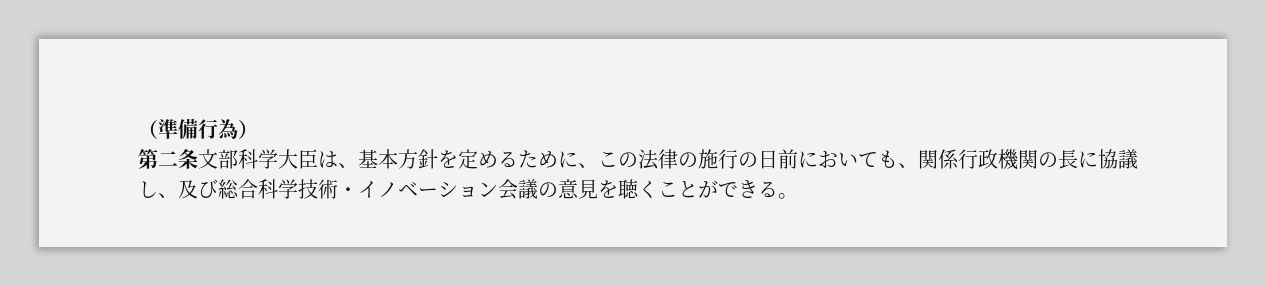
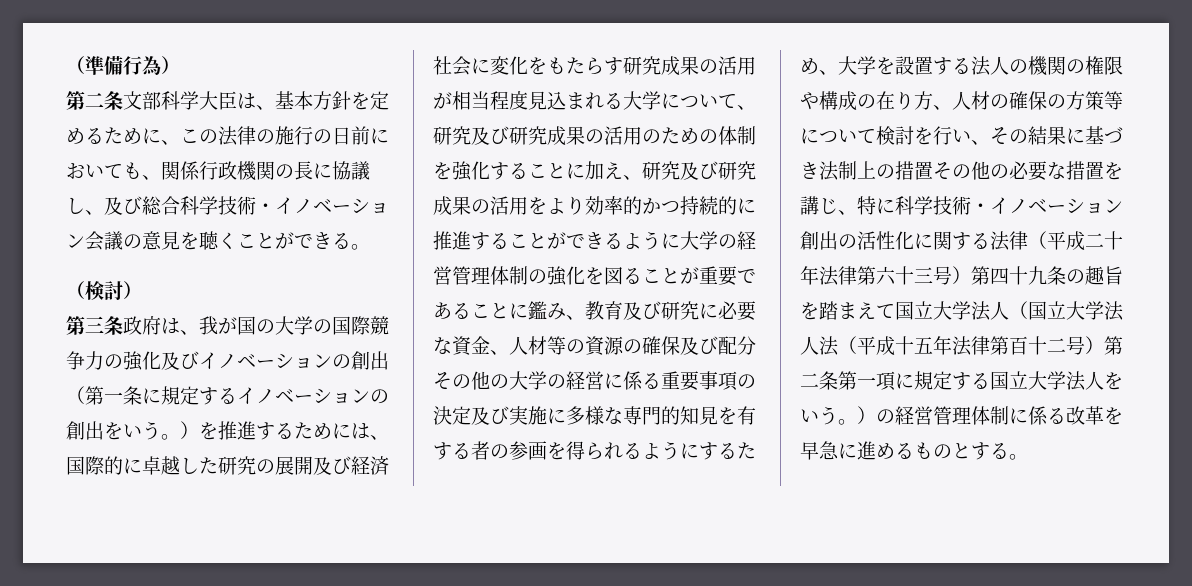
(798, 196) none -> [66,281,142,300] [66,316,389,335] [66,351,389,371] [66,386,389,405] [66,421,389,440] [66,456,389,475] [433,56,756,76] [433,91,756,110] [433,126,756,146] [433,161,756,181] [433,196,756,216] [433,231,756,250] [433,266,756,286] [433,301,756,321] [433,336,756,356] [433,371,756,391] [433,406,756,425] [433,441,756,460] [800,56,1123,76] [800,91,1123,111] [800,126,1123,145] [800,161,1123,181] [800,196,1123,215] [800,231,1123,251] [800,266,1123,286] [800,301,1124,321] [800,336,1123,356] [800,371,1123,391] [800,406,1123,425] [800,441,1028,460] // （検討） // 第三条政府は、我が国の大学の国際競争力の強化及びイノベーションの創出（第一条に規定するイノベーションの創出をいう。）を推進するためには、国際的に卓越した研究の展開及び経済社会に変化をもたらす研究成果の活用が相当程度見込まれる大学について、研究及び研究成果の活用のための体制を強化することに加え、研究及び研究成果の活用をより効率的かつ持続的に推進することができるように大学の経営管理体制の強化を図ることが重要であることに鑑み、教育及び研究に必要な資金、人材等の資源の確保及び配分その他の大学の経営に係る重要事項の決定及び実施に多様な専門的知見を有する者の参画を得られるようにするため、大学を設置する法人の機関の権限や構成の在り方、人材の確保の方策等について検討を行い、その結果に基づき法制上の措置その他の必要な措置を講じ、特に科学技術・イノベーション創出の活性化に関する法律（平成二十年法律第六十三号）第四十九条の趣旨を踏まえて国立大学法人（国立大学法人法（平成十五年法律第百十二号）第二条第一項に規定する国立大学法人をいう。）の経営管理体制に係る改革を早急に進めるものとする。

